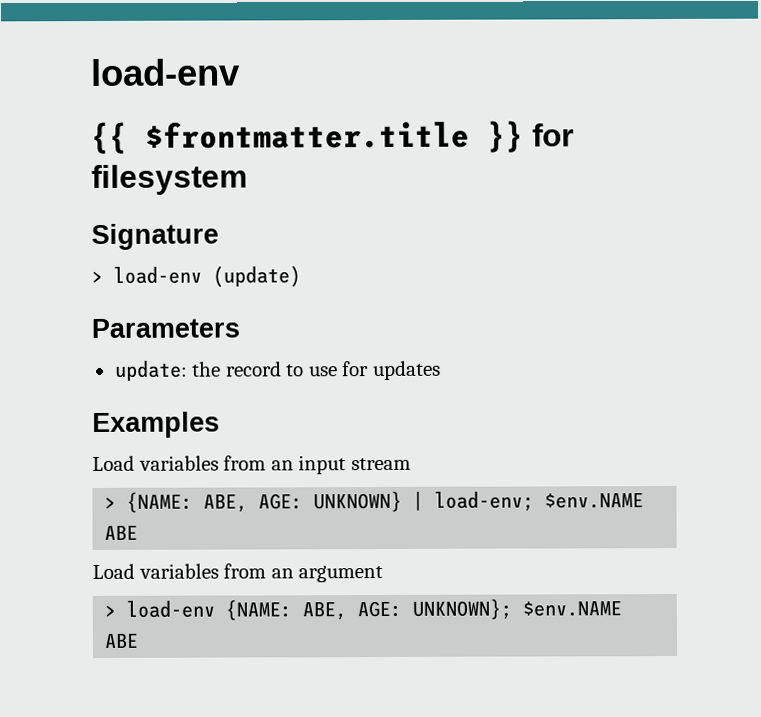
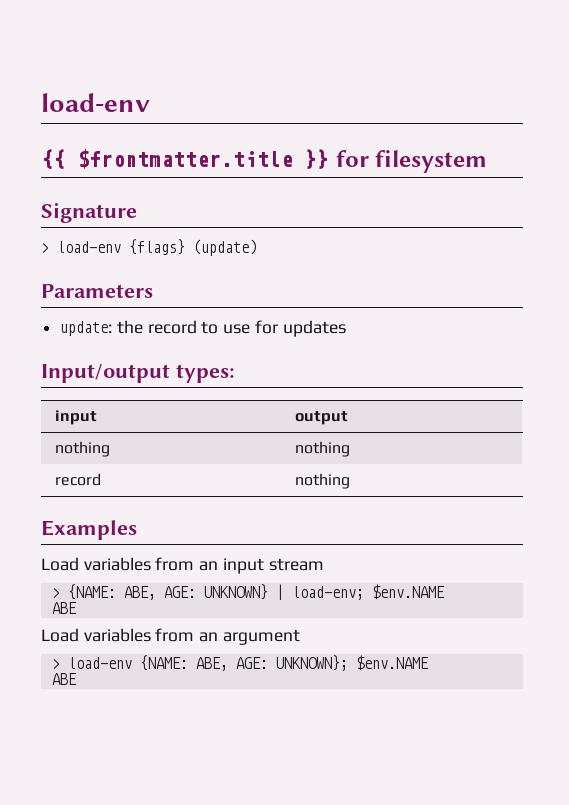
(202, 275) none -> [129,239,185,255] {flags}
(441, 370) none -> [41,364,235,383] [54,410,97,425] [294,411,348,425] [54,441,110,457] [294,441,350,457] [54,473,101,486] [294,473,350,489] // Input/output types: // input | output // nothing | nothing // record | nothing

